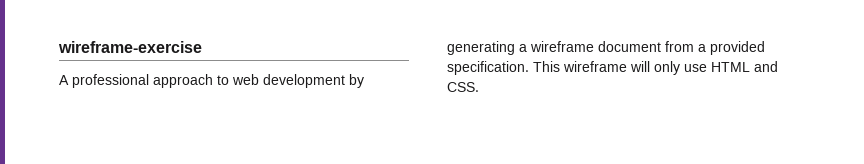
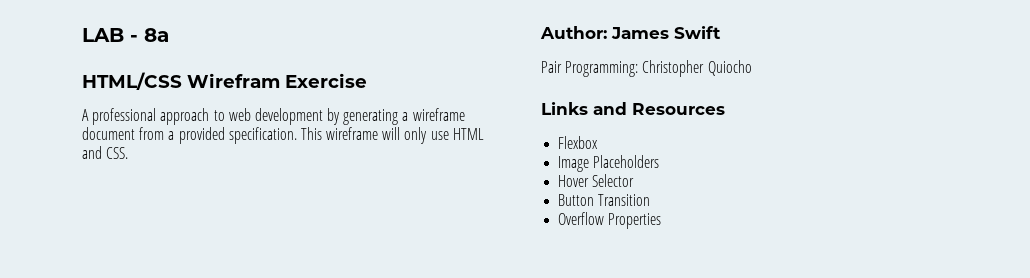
[58,41,202,53] wireframe-exercise -> [82,28,169,42] [82,72,367,90] LAB - 8a // HTML/CSS Wirefram Exercise
(479, 87) none -> [540,26,721,39] [541,60,752,77] [541,102,725,115] [558,136,599,149] [558,155,660,172] [558,174,635,187] [558,194,651,206] [558,212,662,229] // Author: James Swift // Pair Programming: Christopher Quiocho // Links and Resources // Flexbox // Image Placeholders // Hover Selector // Button Transition // Overflow Properties

